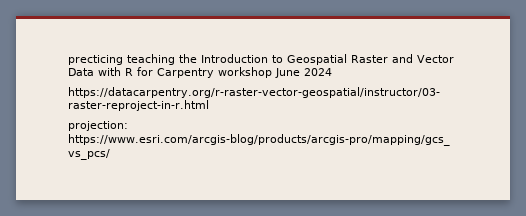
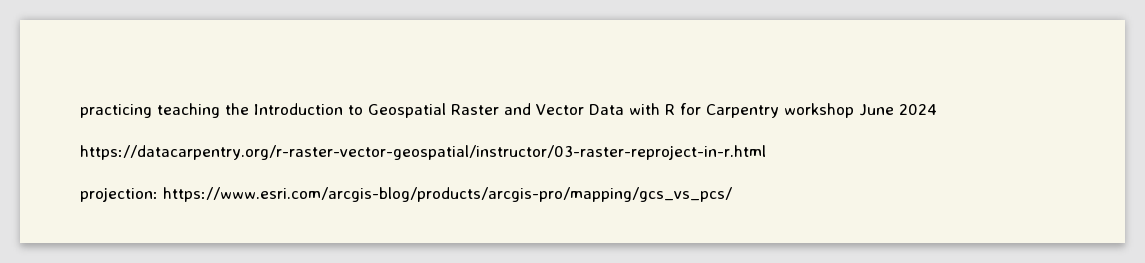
[68,55,123,65] precticing -> [80,104,152,118] practicing

